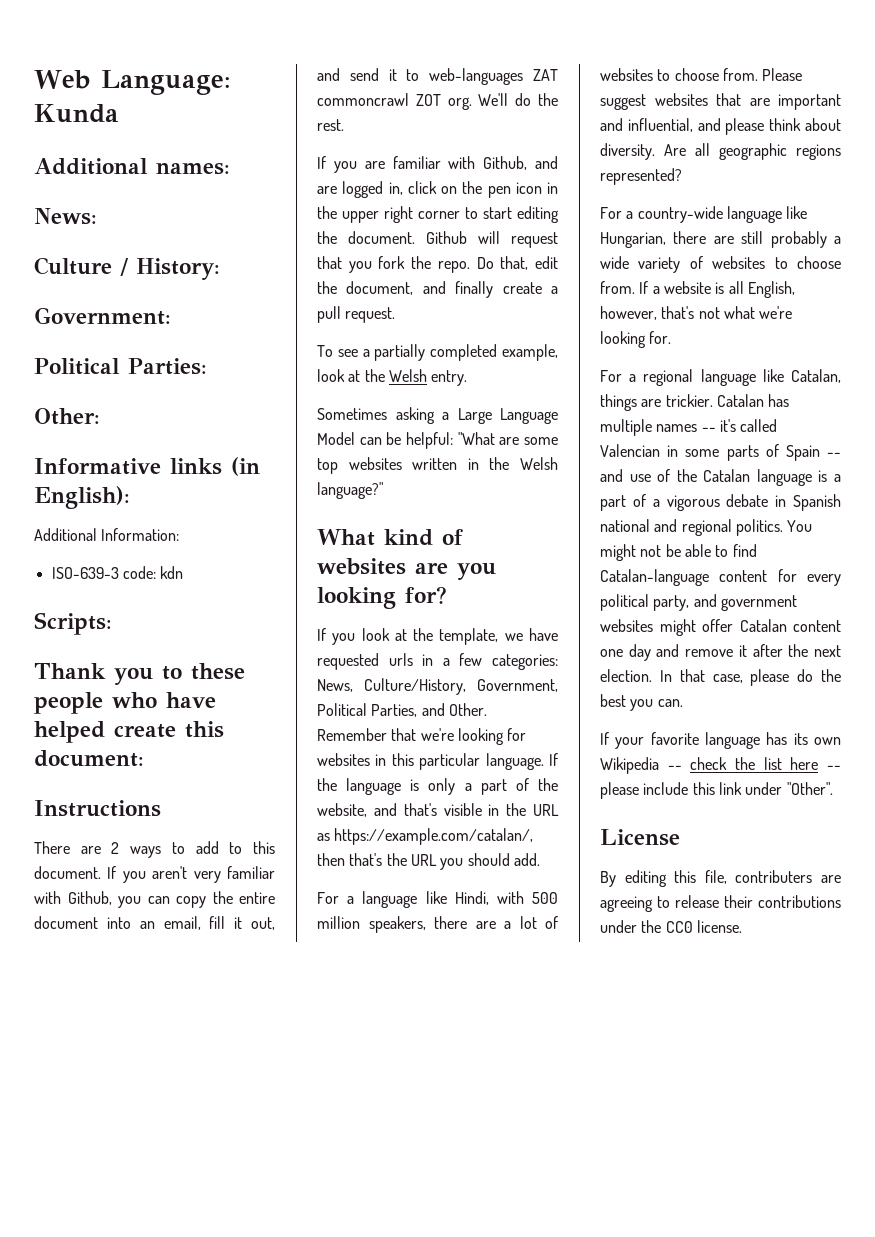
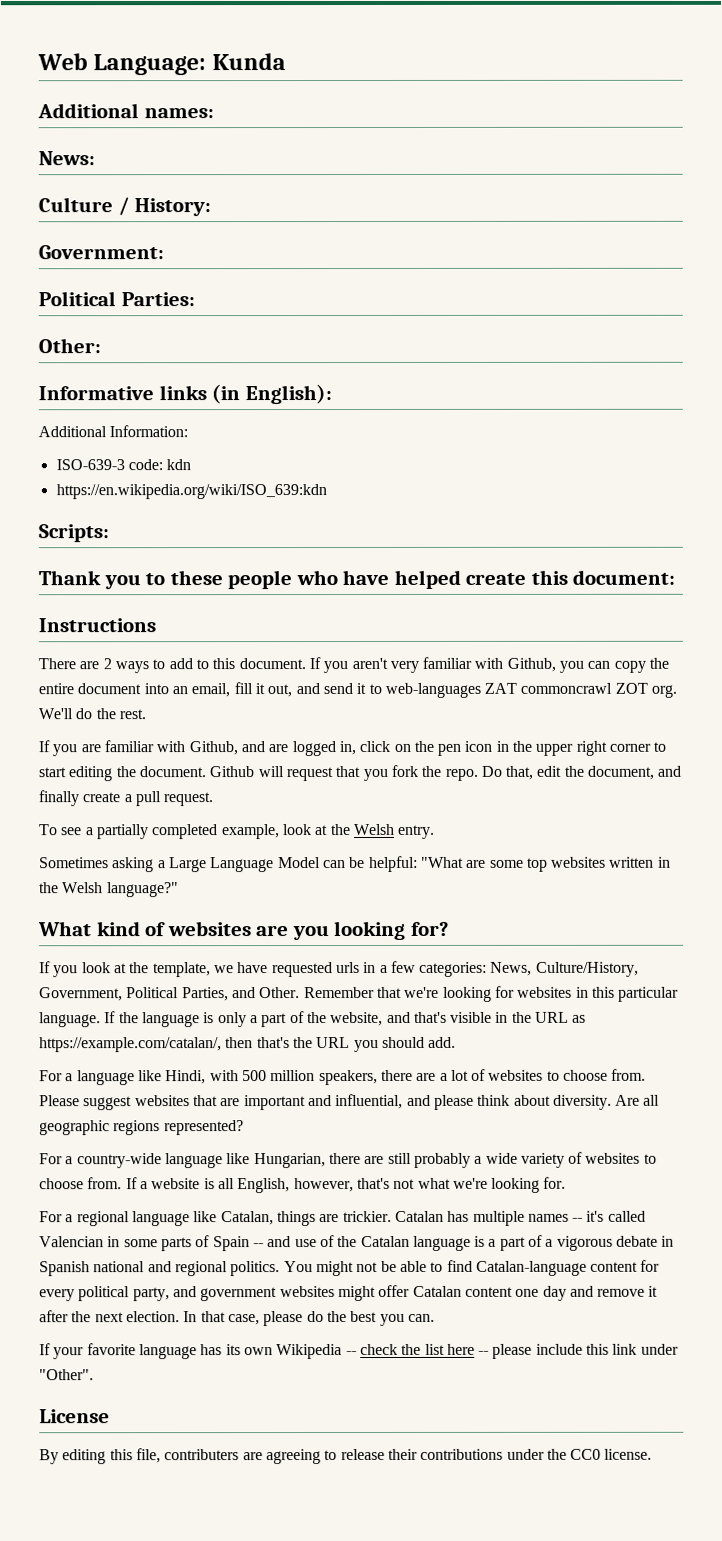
(184, 572) none -> [55,484,327,500] // https://en.wikipedia.org/wiki/ISO_639:kdn

